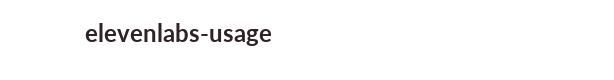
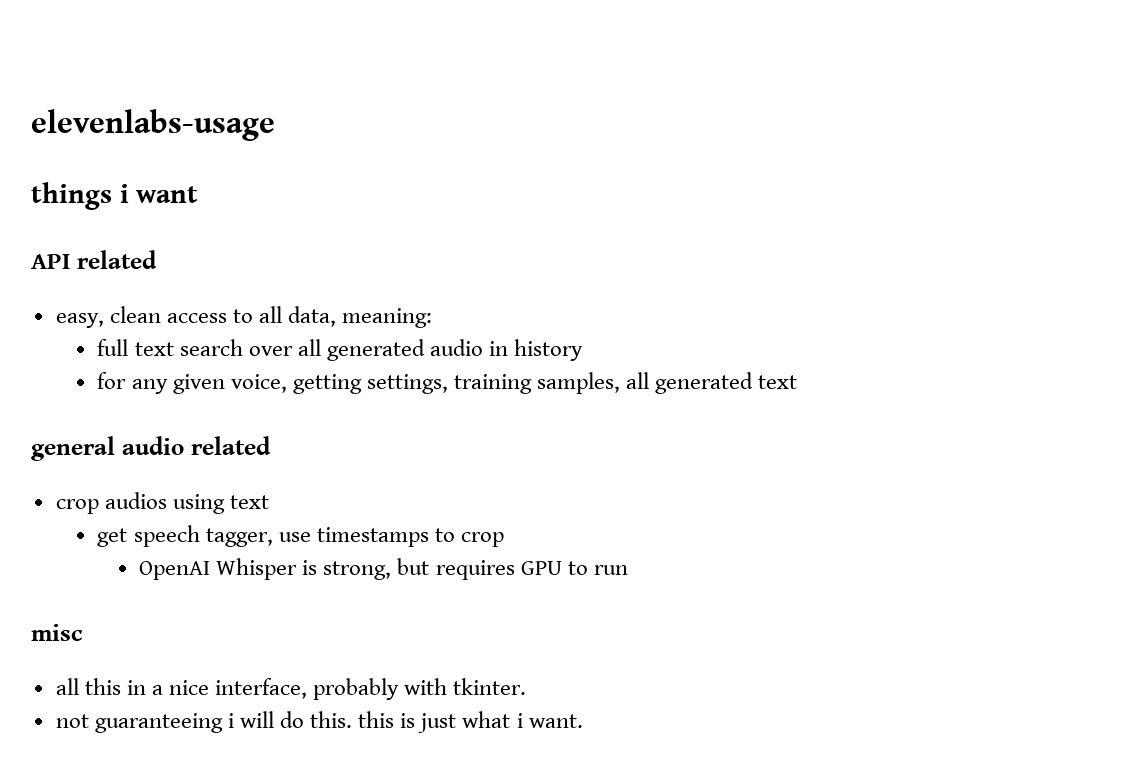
(272, 34) none -> [31,182,199,210] [31,250,157,269] [55,306,433,328] [97,339,584,361] [97,372,798,394] [31,436,271,461] [55,492,269,514] [97,525,504,547] [139,558,628,580] [31,624,83,641] [55,678,527,700] [55,711,583,733] // things i want // API related // easy, clean access to all data, meaning: // full text search over all generated audio in history // for any given voice, getting settings, training samples, all generated text // general audio related // crop audios using text // get speech tagger, use timestamps to crop // OpenAI Whisper is strong, but requires GPU to run // misc // all this in a nice interface, probably with tkinter. // not guaranteeing i will do this. this is just what i want.

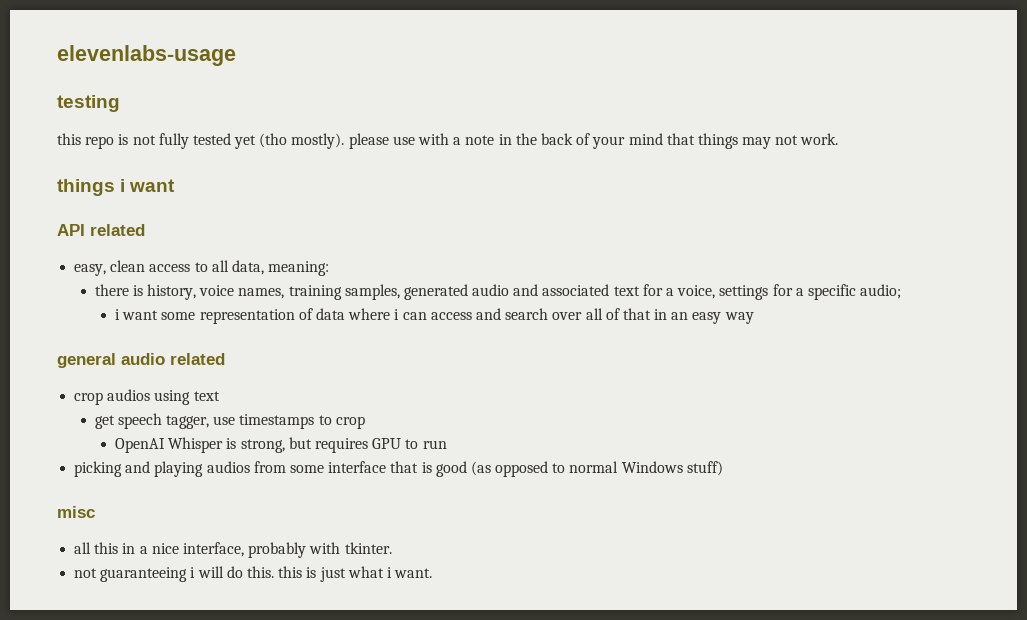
(275, 125) none -> [57,95,120,112] [57,133,839,149] // testing // this repo is not fully tested yet (tho mostly). please use with a note in the back of your mind that things may not work.
[97,339,584,361] [97,372,798,394] full text search over all generated audio in history // for any given voice, getting settings, training samples, all generated text -> [94,284,902,300] [115,308,754,324] there is history, voice names, training samples, generated audio and associated text for a voice, settings for a specific audio; // i want some representation of data where i can access and search over all of that in an easy way
(628, 570) none -> [74,461,723,477] // picking and playing audios from some interface that is good (as opposed to normal Windows stuff)

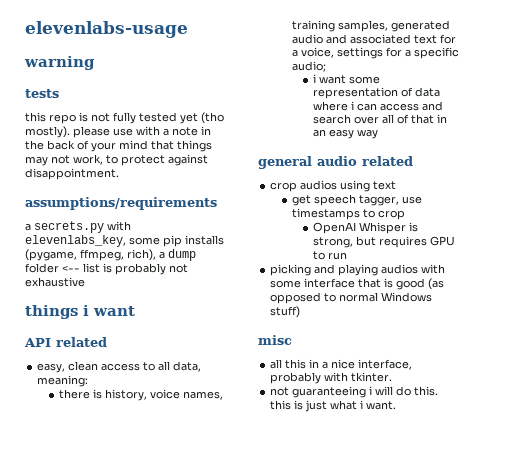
[57,95,120,112] testing -> [24,56,95,70] [25,89,59,98] warning // tests
[800,133,839,145] work. -> [73,154,208,166] [25,168,119,180] [25,197,217,210] [25,221,131,233] [25,235,224,247] [25,249,196,261] [25,263,188,275] [25,277,85,287] work, to protect against disappointment. // assumptions/requirements // a secrets.py with elevenlabs_key, some pip installs (pygame, ffmpeg, rich), a dump folder <-- list is probably not exhaustive
[253,461,286,473] from -> [421,264,446,274] with

